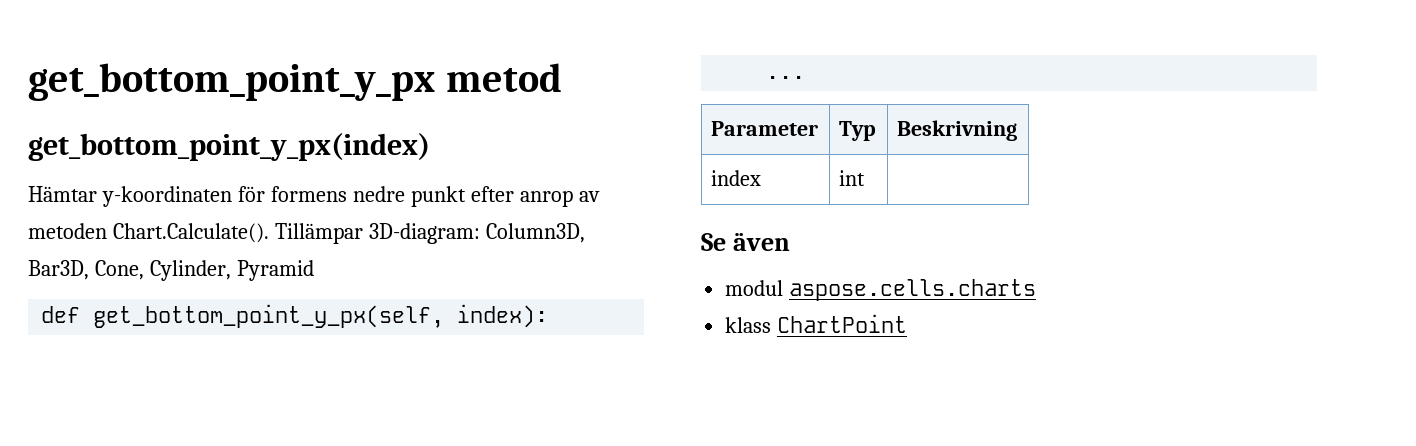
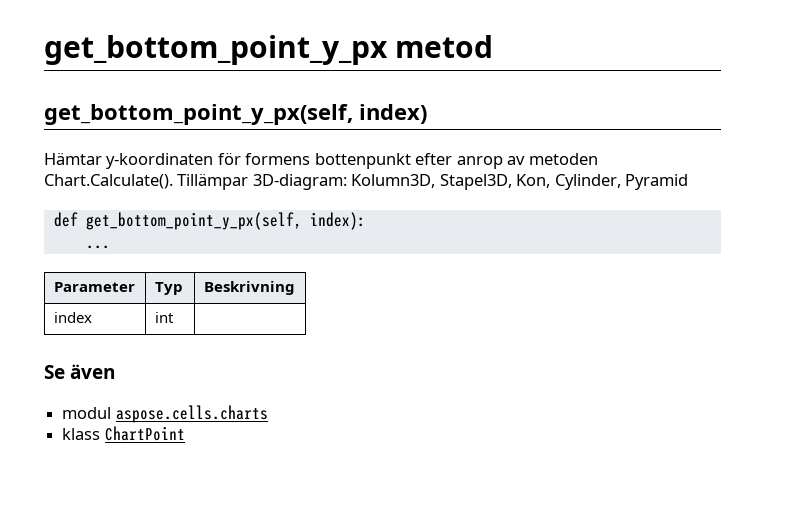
[28,133,430,161] get_bottom_point_y_px(index) -> [44,104,427,125] get_bottom_point_y_px(self, index)
[352,186,466,207] nedre punkt -> [314,153,411,169] bottenpunkt
[485,223,585,243] [28,260,144,280] Column3D, Bar3D, Cone, -> [351,174,551,190] Kolumn3D, Stapel3D, Kon,

